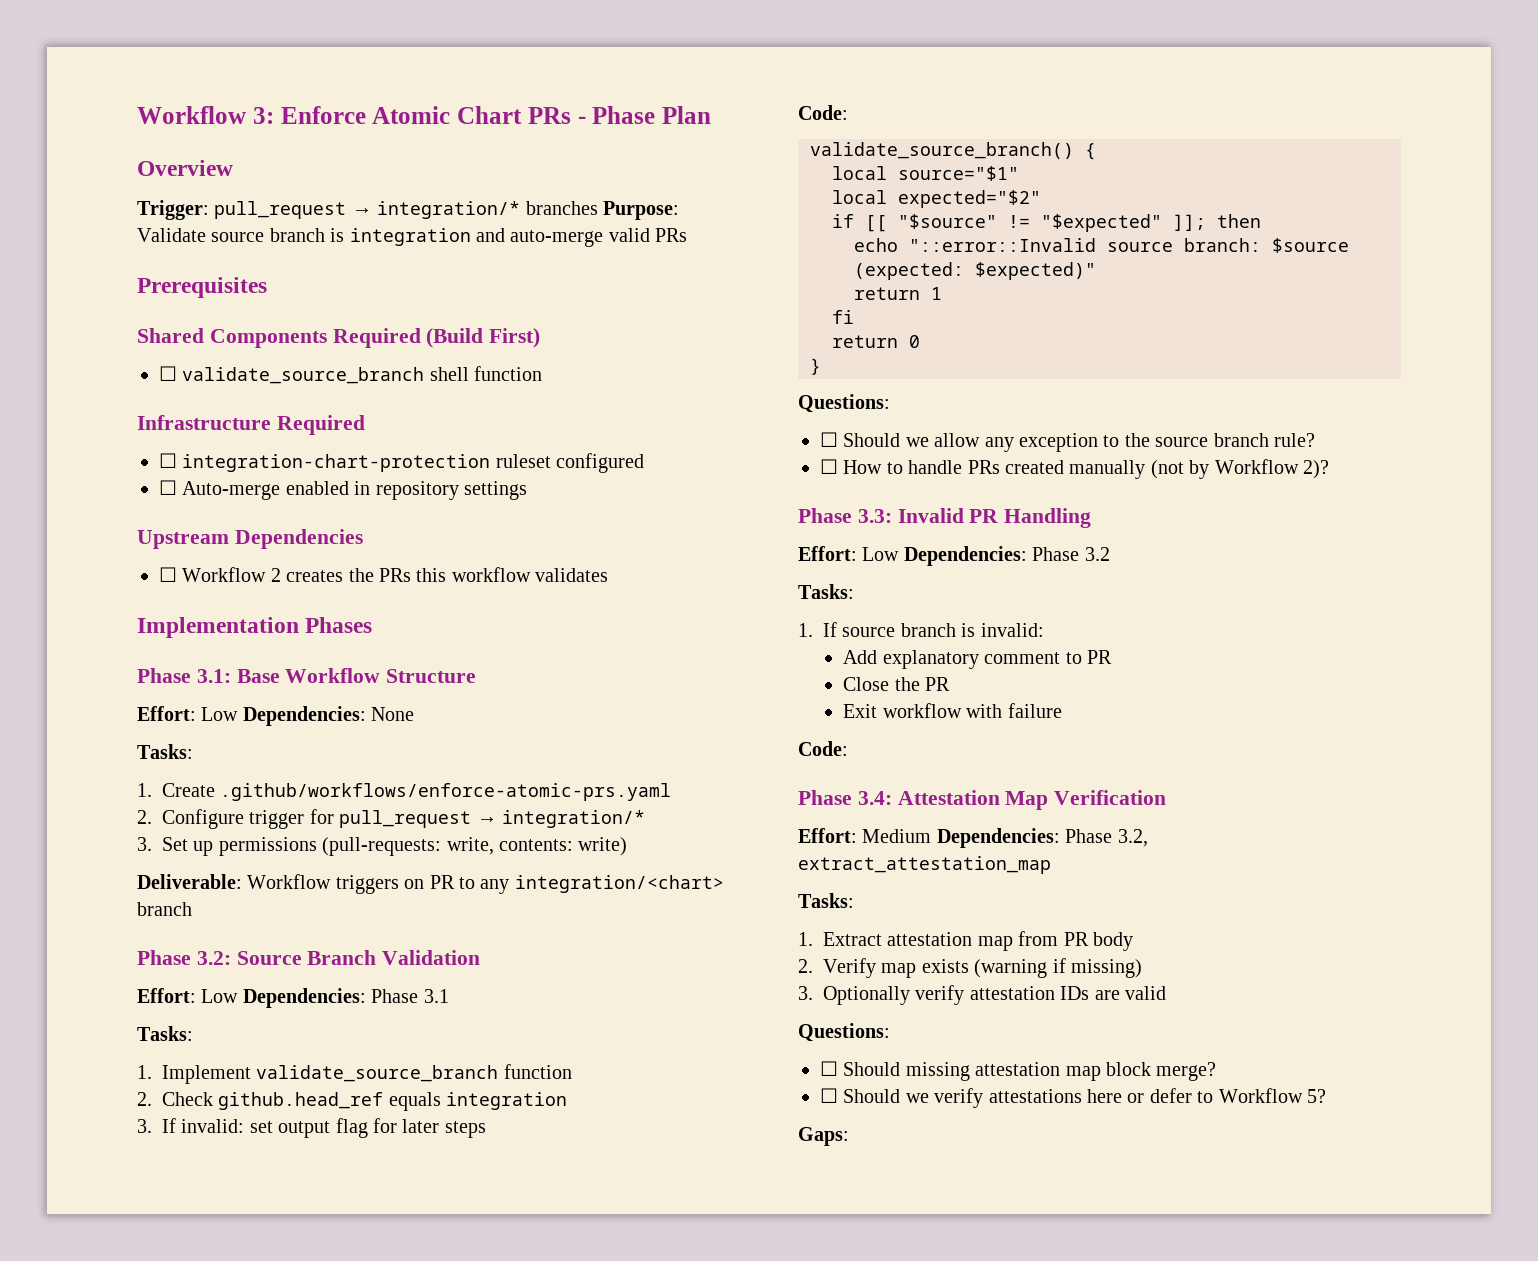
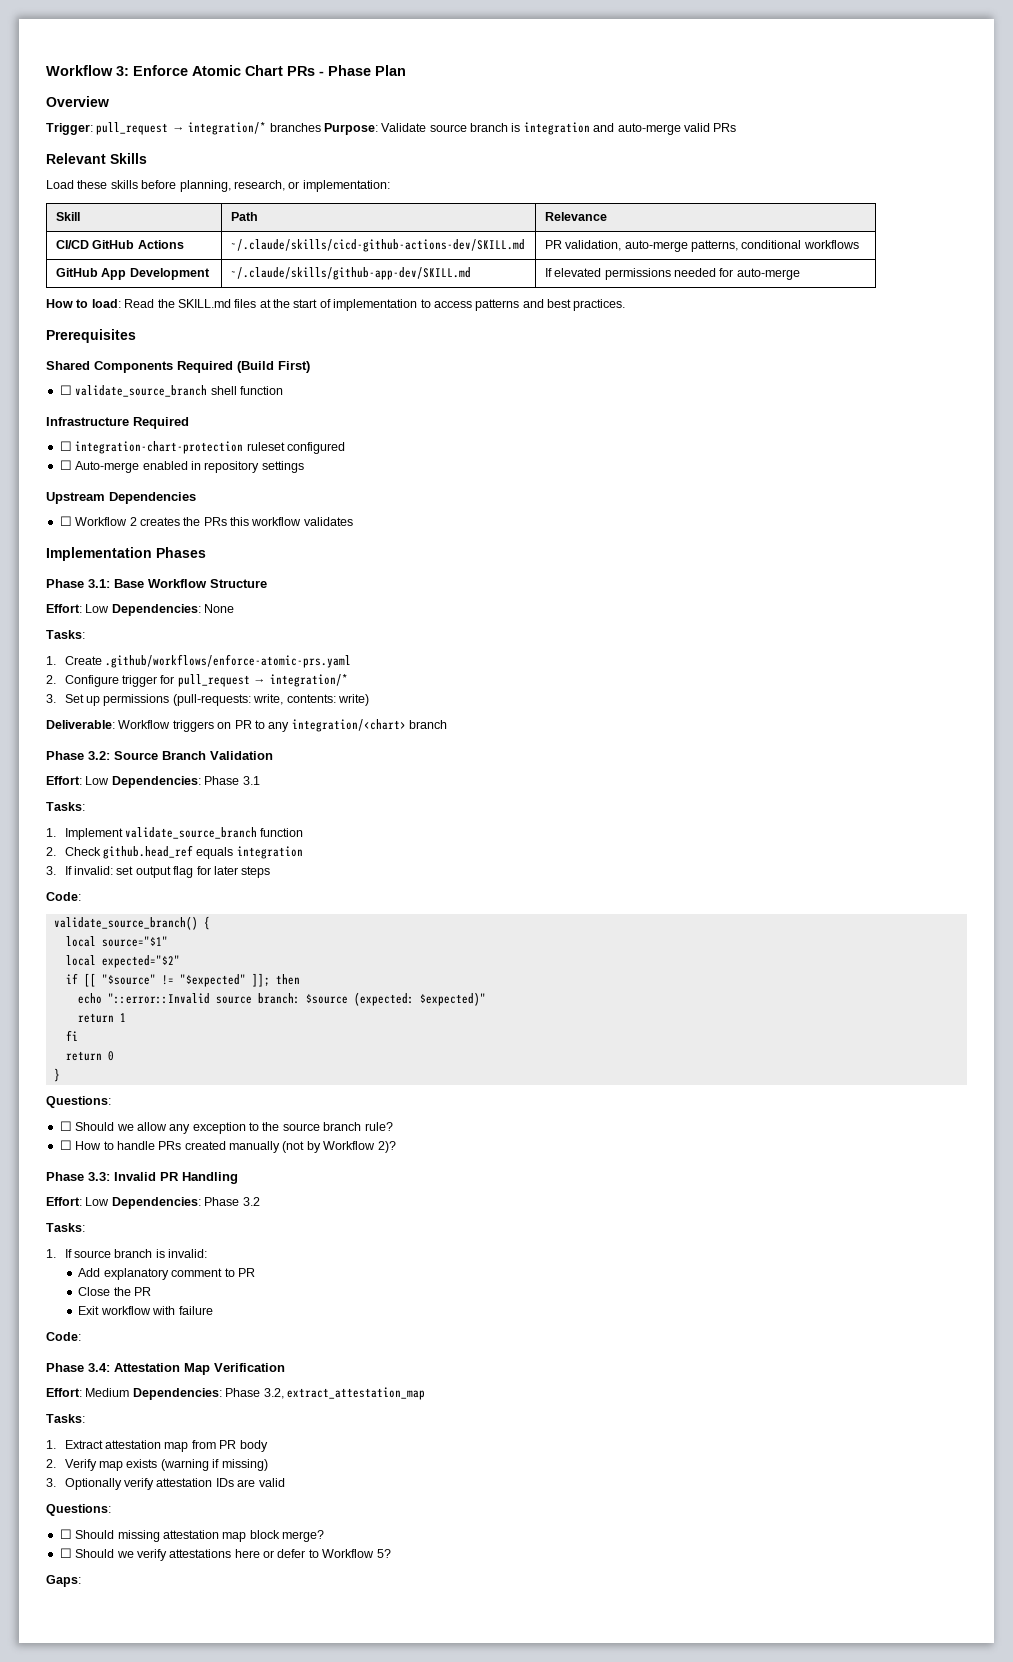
(688, 235) none -> [46,153,147,164] [46,180,390,192] [55,212,80,221] [230,212,258,221] [544,212,607,221] [55,240,184,249] [230,239,525,252] [544,240,859,252] [55,268,210,280] [230,267,471,280] [544,268,800,280] [46,299,626,311] // Relevant Skills // Load these skills before planning, research, or implementation: // Skill | Path | Relevance // CI/CD GitHub Actions | ~/.claude/skills/cicd-github-actions-dev/SKILL.md | PR validation, auto-merge patterns, conditional workflows // GitHub App Development | ~/.claude/skills/github-app-dev/SKILL.md | If elevated permissions needed for auto-merge // How to load: Read the SKILL.md files at the start of implementation to access patterns and best practices.

